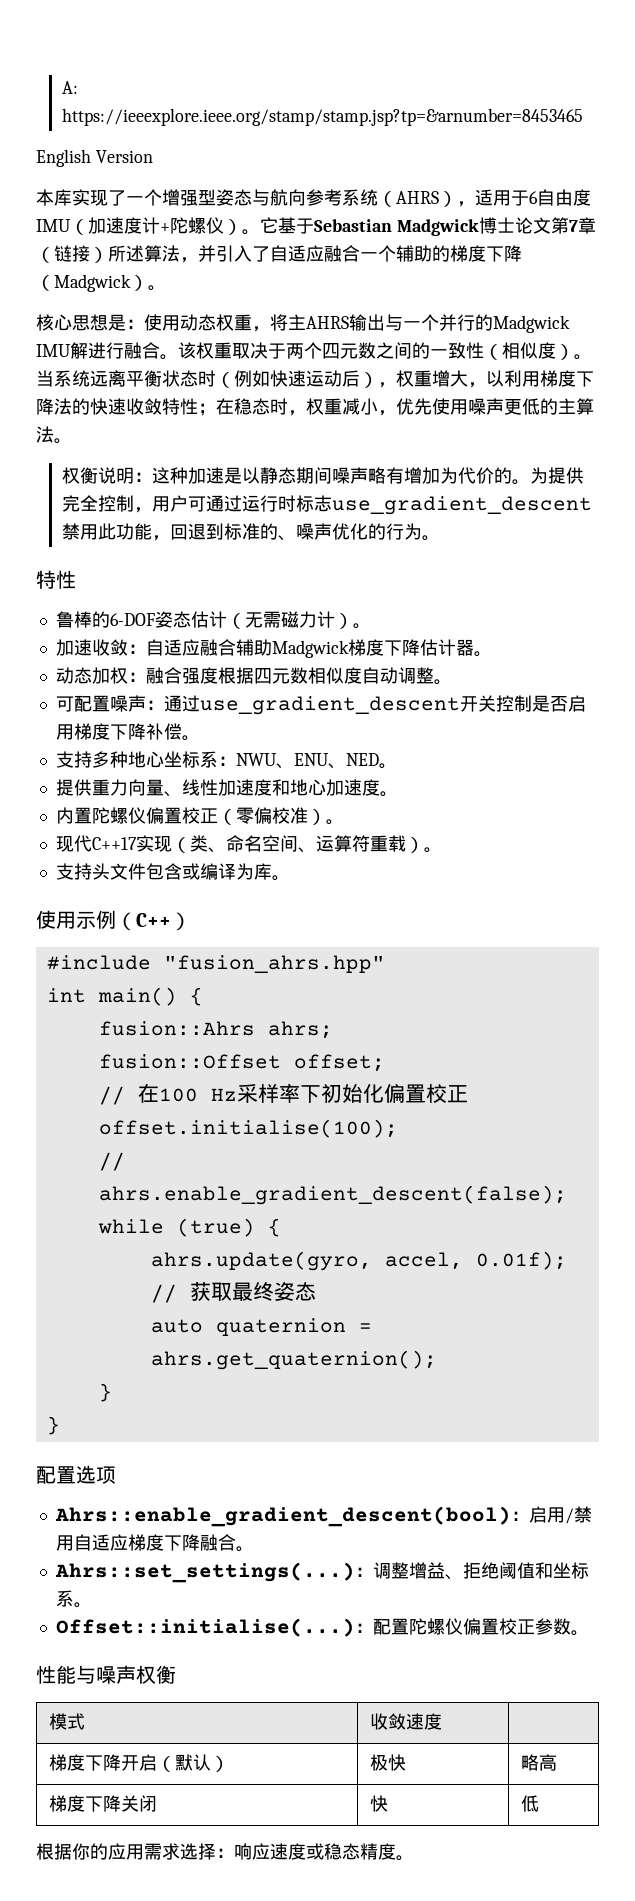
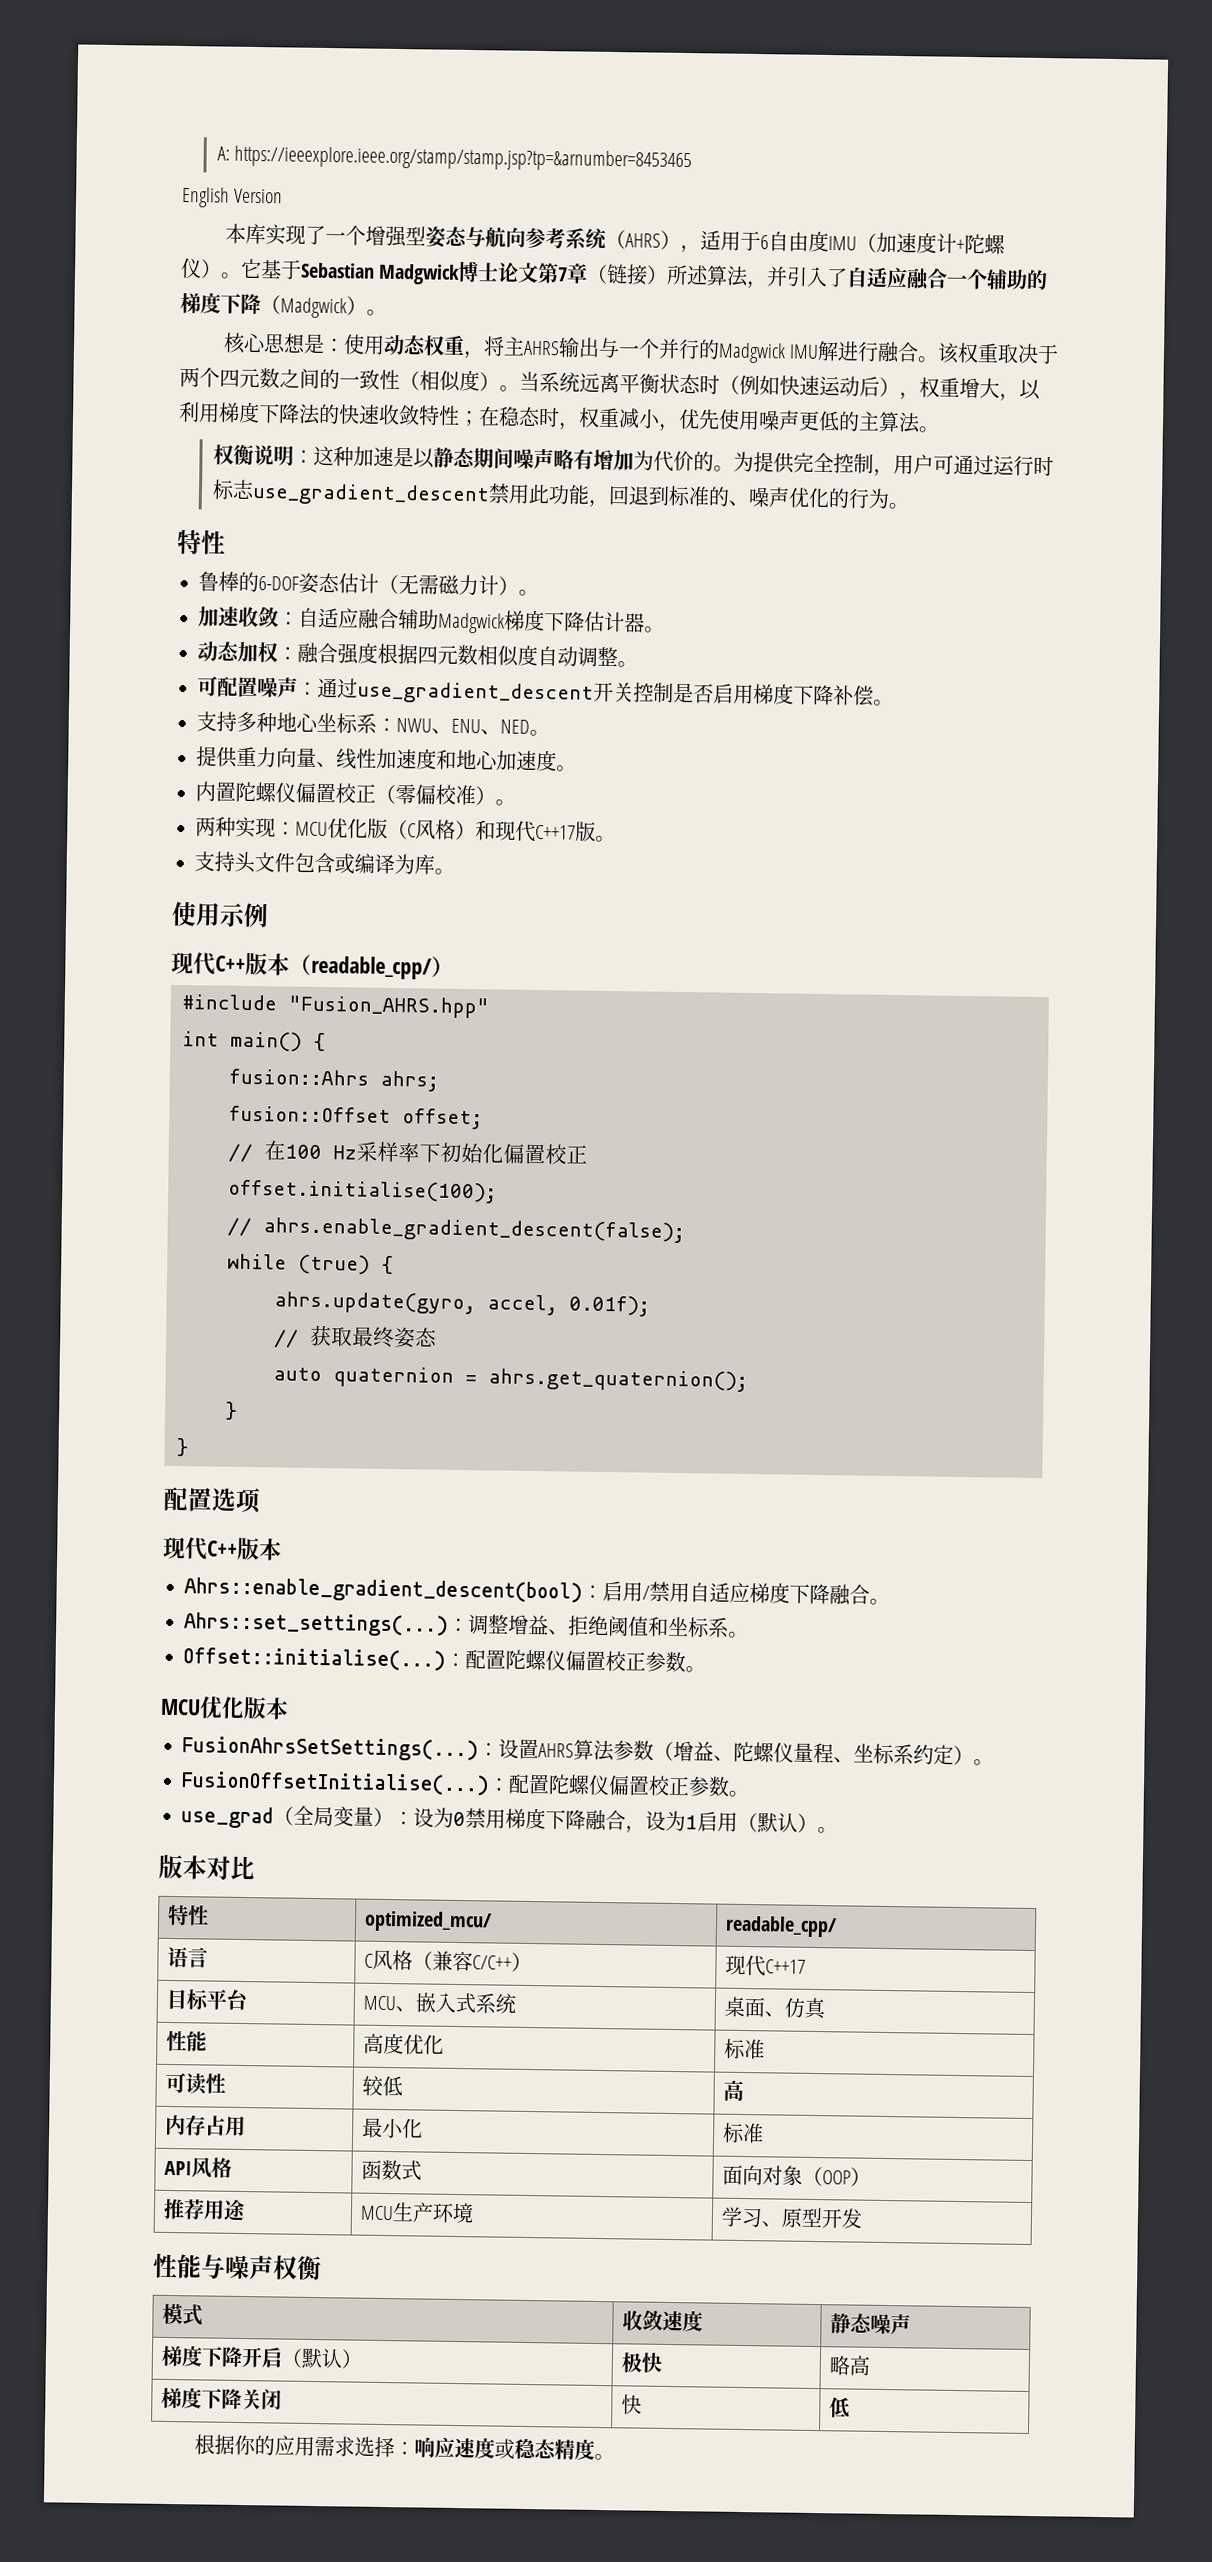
[55,835,424,853] 现代C++17实现（类、命名空间、运算符重载） -> [195,816,596,842] 两种实现：MCU优化版（C风格）和现代C++17版
[116,912,171,931] （C++ -> [171,951,432,980] // 现代C++版本（readable_cpp/
[163,955,385,973] "fusion_ahrs.hpp" -> [288,995,489,1019] "Fusion_AHRS.hpp"
(116, 1475) none -> [163,1536,282,1561] // 现代C++版本
(589, 1633) none -> [160,1696,289,1720] [182,1736,994,1766] [181,1771,749,1798] [181,1805,838,1834] [158,1854,255,1881] [166,1904,209,1926] [363,1910,492,1933] [724,1915,837,1938] [166,1946,208,1968] [363,1949,532,1973] [724,1955,806,1977] [165,1988,249,2011] [362,1992,517,2014] [723,1996,827,2020] [165,2030,207,2052] [362,2032,444,2055] [723,2038,765,2060] [164,2072,226,2095] [361,2075,403,2097] [722,2080,744,2102] [164,2114,246,2137] [361,2117,423,2139] [721,2122,764,2144] [163,2157,232,2178] [360,2159,422,2181] [721,2164,871,2187] [162,2198,246,2222] [359,2202,474,2224] [720,2206,863,2229] // MCU优化版本 // FusionAhrsSetSettings(...)：设置AHRS算法参数（增益、陀螺仪量程、坐标系约定）。 // FusionOffsetInitialise(...)：配置陀螺仪偏置校正参数。 // use_grad（全局变量）：设为0禁用梯度下降融合，设为1启用（默认）。 // 版本对比 // 特性 | optimized_mcu/ | readable_cpp/ // 语言 | C风格（兼容C/C++） | 现代C++17 // 目标平台 | MCU、嵌入式系统 | 桌面、仿真 // 性能 | 高度优化 | 标准 // 可读性 | 较低 | 高 // 内存占用 | 最小化 | 标准 // API风格 | 函数式 | 面向对象（OOP） // 推荐用途 | MCU生产环境 | 学习、原型开发
(443, 1721) none -> [829,2313,911,2335] 静态噪声

